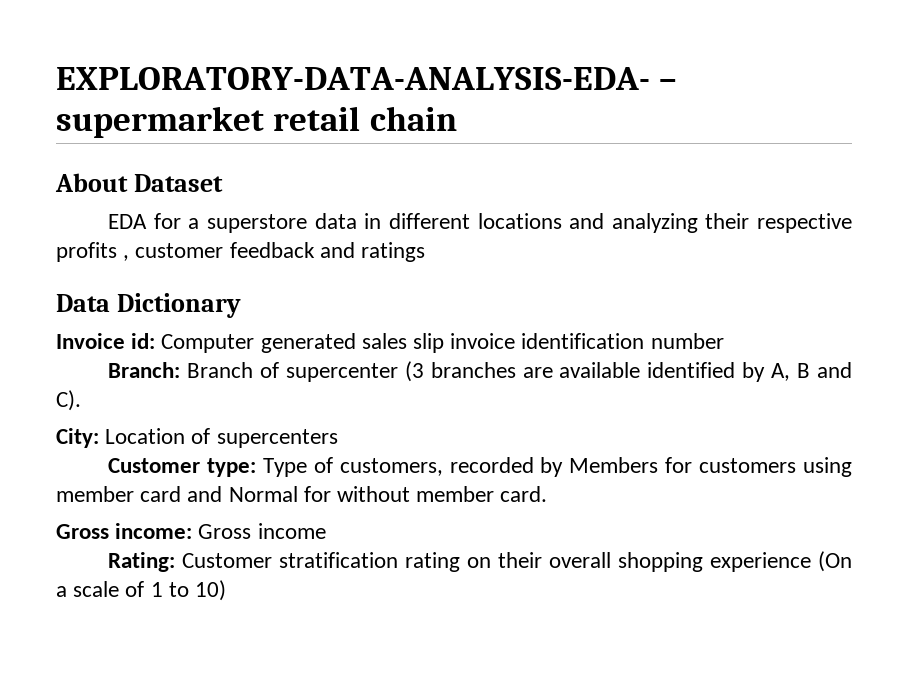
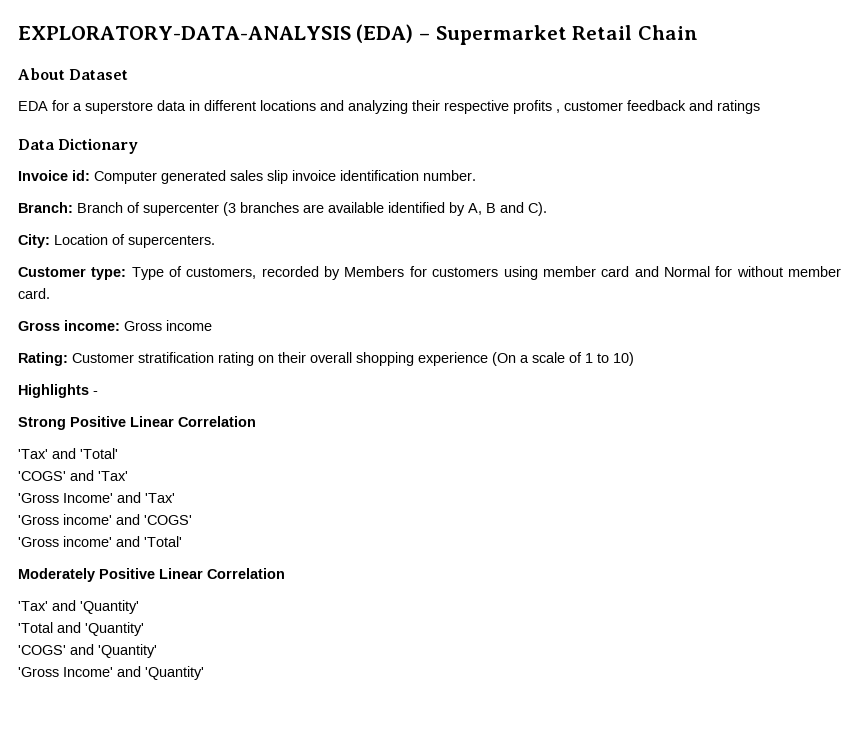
[56,67,678,90] [56,106,457,138] EXPLORATORY-DATA-ANALYSIS-EDA- – supermarket retail chain -> [18,24,698,45] EXPLORATORY-DATA-ANALYSIS (EDA) – Supermarket Retail Chain
[650,333,724,349] number -> [423,170,476,181] number.
[216,429,338,448] supercenters -> [128,235,215,248] supercenters.
(227, 590) none -> [18,384,98,398] [18,416,256,430] [18,448,118,459] [18,470,128,481] [18,492,175,503] [18,514,192,525] [18,536,182,547] [18,568,285,582] [18,600,139,614] [18,622,144,636] [18,644,157,658] [18,666,204,680] // Highlights - // Strong Positive Linear Correlation // 'Tax' and 'Total' // 'COGS' and 'Tax' // 'Gross Income' and 'Tax' // 'Gross income' and 'COGS' // 'Gross income' and 'Total' // Moderately Positive Linear Correlation // 'Tax' and 'Quantity' // 'Total and 'Quantity' // 'COGS' and 'Quantity' // 'Gross Income' and 'Quantity'

